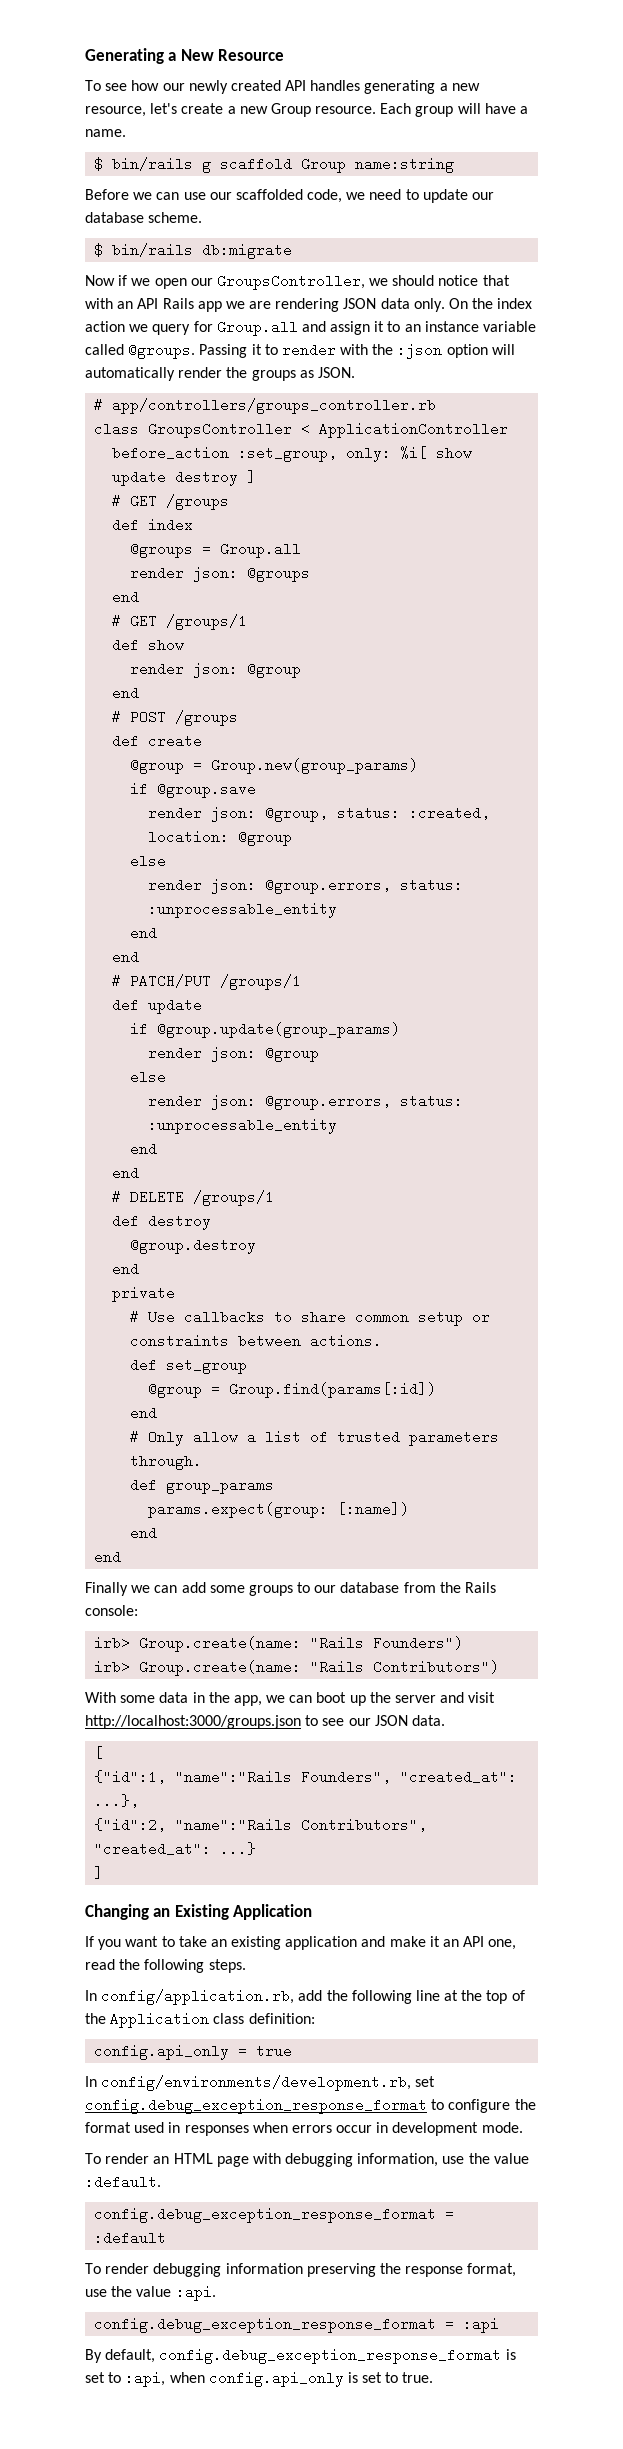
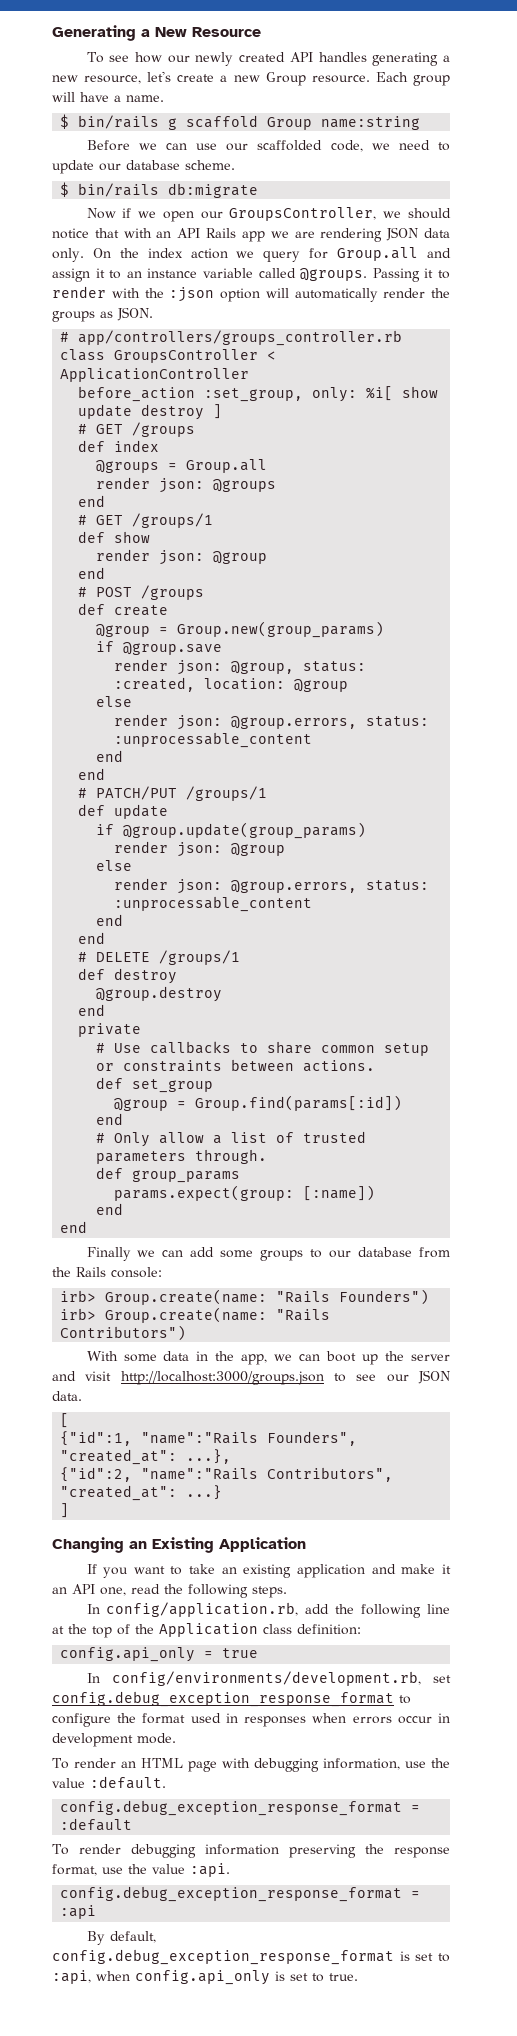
[148,902,338,918] :unprocessable_entity -> [114,732,313,748] :unprocessable_content
[148,1118,338,1134] :unprocessable_entity -> [114,896,313,912] :unprocessable_content

